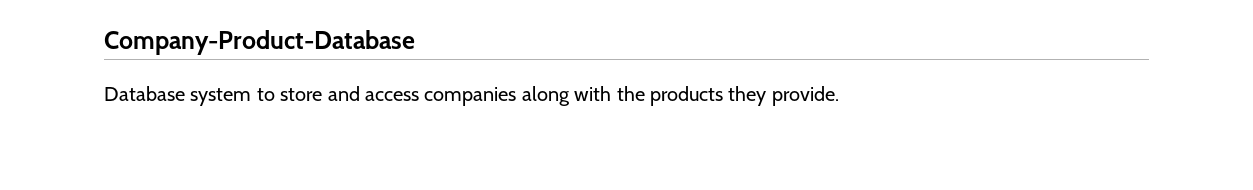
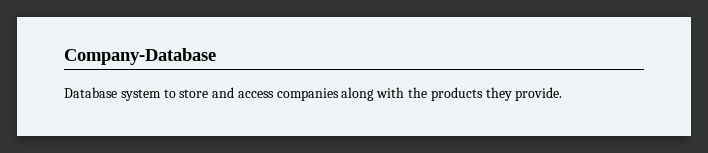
[104,30,415,55] Company-Product-Database -> [64,48,216,65] Company-Database

